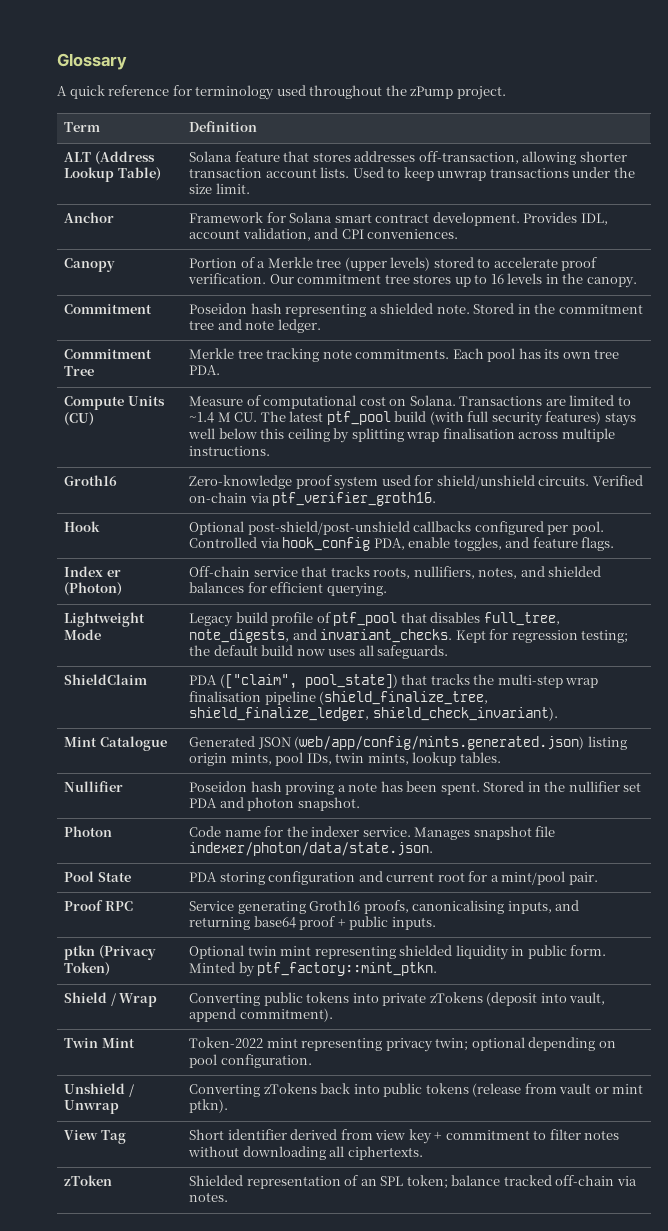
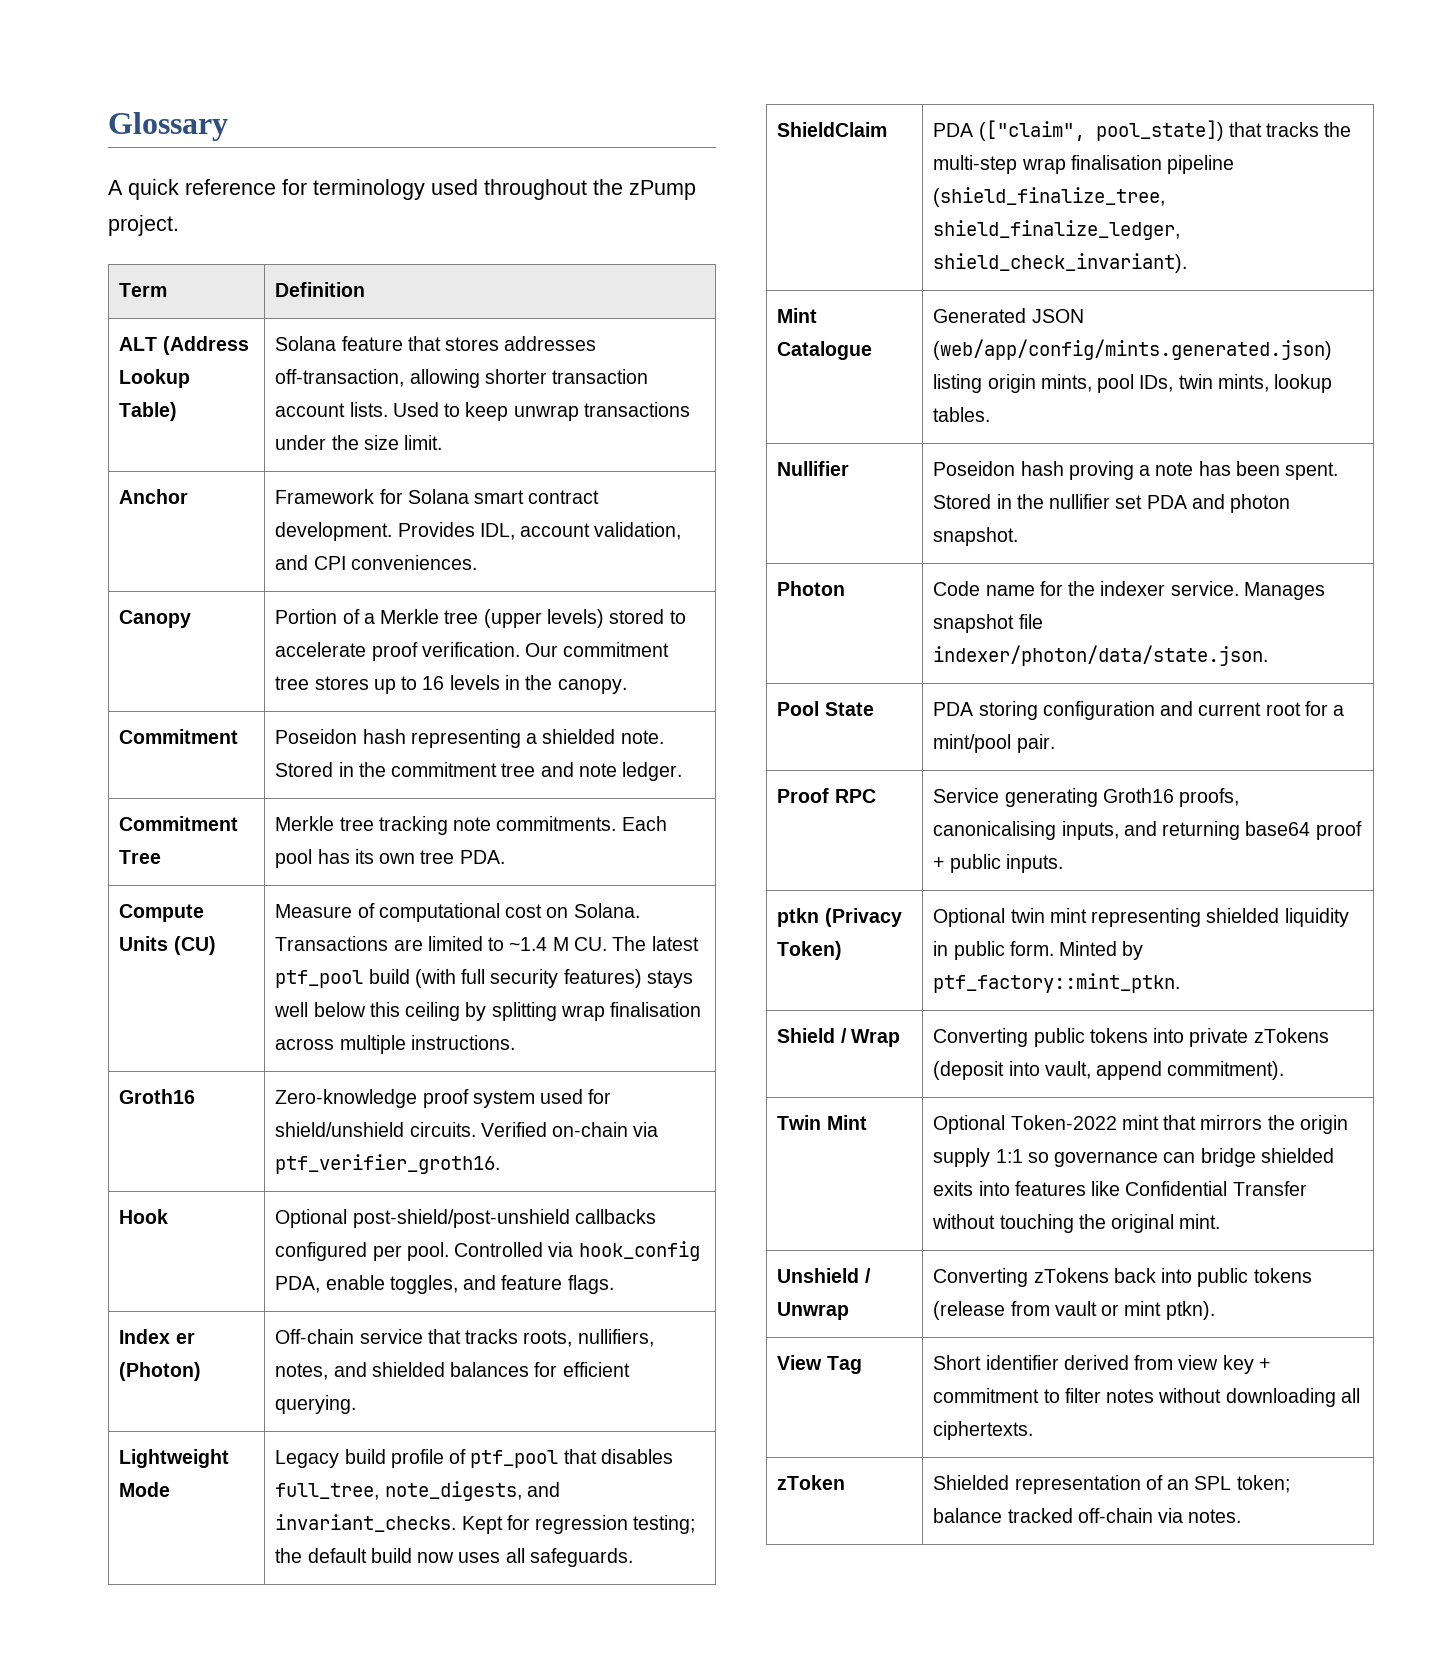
(135, 1043) none -> [933,1115,1006,1134] Optional
[301,1037,616,1052] [189,1054,312,1068] representing privacy twin; optional depending on pool configuration. -> [1163,1115,1348,1134] [933,1148,1334,1167] [933,1181,1307,1196] [932,1214,1221,1233] that mirrors the origin supply 1:1 so governance can bridge shielded exits into features like Confidential Transfer without touching the original mint.

